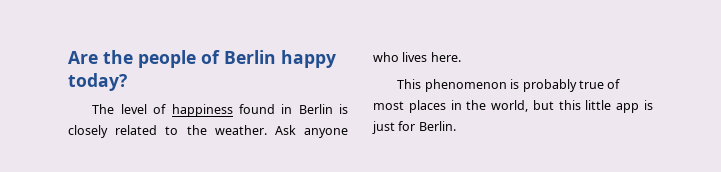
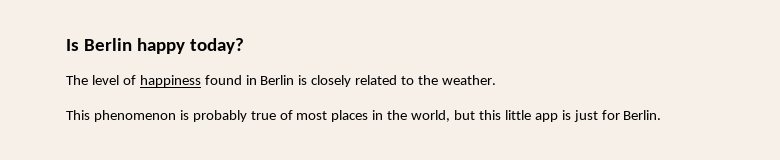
[68,50,220,68] Are the people of -> [66,39,79,51] Is
[274,125,348,138] [373,52,461,62] Ask anyone who lives here. -> (496, 80) none

